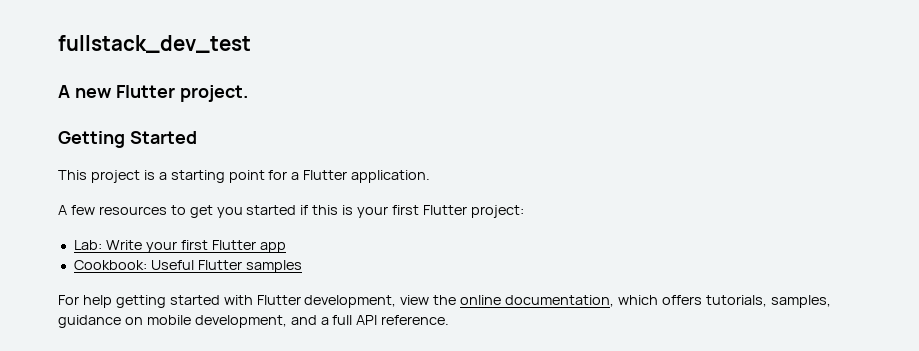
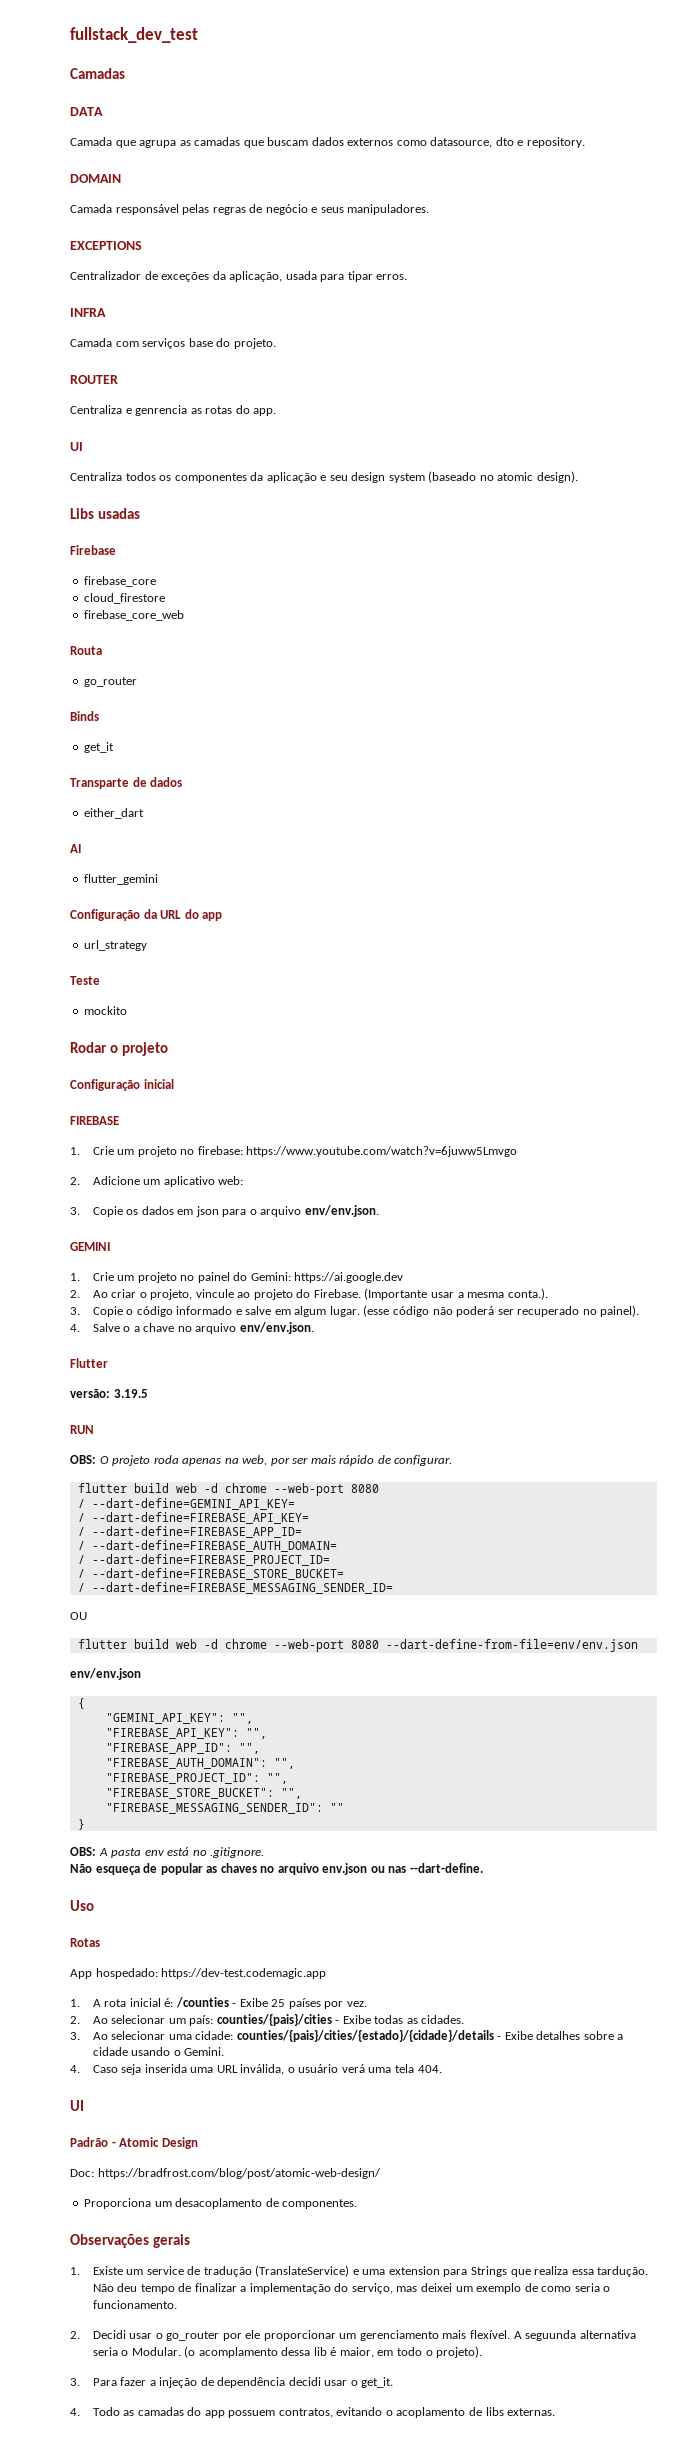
[58,85,248,102] [58,131,197,148] [58,170,431,183] [58,205,524,218] [73,240,286,253] [73,260,302,273] [58,295,831,308] [58,315,450,328] A new Flutter project. // Getting Started // This project is a starting point for a Flutter application. // A few resources to get you started if this is your first Flutter project: // Lab: Write your first Flutter app // Cookbook: Useful Flutter samples // For help getting started with Flutter development, view the online documentation, which offers tutorials, samples, guidance on mobile development, and a full API reference. -> [70,68,125,79] [70,107,103,116] [70,137,585,148] [70,174,121,183] [70,204,430,215] [70,241,142,250] [70,271,408,282] [70,308,106,317] [70,338,276,349] [70,375,118,384] [70,405,277,416] [70,442,83,451] [70,471,578,483] [70,508,141,519] [70,545,116,555] [84,576,157,587] [84,593,166,604] [84,610,185,621] [70,646,102,655] [84,677,138,687] [70,711,99,721] [84,742,115,753] [70,777,183,789] [84,808,145,819] [70,844,81,853] [84,874,159,885] [70,909,223,921] [84,940,148,951] [70,976,100,985] [84,1006,128,1015] [70,1042,169,1056] [70,1079,174,1091] [70,1116,119,1125] [70,1146,518,1157] [70,1176,244,1187] [70,1205,379,1217] [70,1242,110,1251] [70,1272,404,1283] [70,1288,548,1300] [70,1305,640,1317] [70,1322,314,1334] [70,1358,108,1368] [70,1389,148,1398] [70,1425,94,1434] [70,1455,453,1466] [77,1483,379,1496] [77,1498,295,1510] [77,1512,309,1524] [77,1526,302,1538] [77,1540,337,1552] [77,1554,330,1566] [77,1568,344,1580] [77,1582,393,1594] [70,1612,87,1620] [77,1639,638,1652] [70,1668,141,1680] [77,1698,85,1709] [105,1713,253,1724] [105,1728,267,1739] [105,1743,260,1754] [105,1758,295,1769] [105,1773,288,1784] [105,1788,302,1799] [105,1803,344,1814] [77,1819,85,1830] [70,1847,265,1858] [70,1863,483,1875] [70,1900,94,1911] [70,1938,100,1947] [70,1968,327,1979] [70,1997,367,2009] [70,2013,465,2026] [70,2029,624,2042] [92,2047,225,2056] [70,2064,442,2075] [70,2100,84,2111] [70,2137,198,2149] [70,2168,381,2179] [84,2198,358,2209] [70,2234,191,2248] [70,2265,649,2277] [92,2283,611,2294] [92,2300,177,2309] [70,2330,636,2341] [92,2346,483,2358] [70,2377,394,2388] [70,2407,556,2418] Camadas // DATA // Camada que agrupa as camadas que buscam dados externos como datasource, dto e repository. // DOMAIN // Camada responsável pelas regras de negócio e seus manipuladores. // EXCEPTIONS // Centralizador de exceções da aplicação, usada para tipar erros. // INFRA // Camada com serviços base do projeto. // ROUTER // Centraliza e genrencia as rotas do app. // UI // Centraliza todos os componentes da aplicação e seu design system (baseado no atomic design). // Libs usadas // Firebase // firebase_core // cloud_firestore // firebase_core_web // Routa // go_router // Binds // get_it // Transparte de dados // either_dart // AI // flutter_gemini // Configuração da URL do app // url_strategy // Teste // mockito // Rodar o projeto // Configuração inicial // FIREBASE // 1. Crie um projeto no firebase: https://www.youtube.com/watch?v=6juww5Lmvgo // 2. Adicione um aplicativo web: // 3. Copie os dados em json para o arquivo env/env.json. // GEMINI // 1. Crie um projeto no painel do Gemini: https://ai.google.dev // 2. Ao criar o projeto, vincule ao projeto do Firebase. (Importante usar a mesma conta.). // 3. Copie o código informado e salve em algum lugar. (esse código não poderá ser recuperado no painel). // 4. Salve o a chave no arquivo env/env.json. // Flutter // versão: 3.19.5 // RUN // OBS: O projeto roda apenas na web, por ser mais rápido de configurar. // flutter build web -d chrome --web-port 8080 // / --dart-define=GEMINI_API_KEY= // / --dart-define=FIREBASE_API_KEY= // / --dart-define=FIREBASE_APP_ID= // / --dart-define=FIREBASE_AUTH_DOMAIN= // / --dart-define=FIREBASE_PROJECT_ID= // / --dart-define=FIREBASE_STORE_BUCKET= // / --dart-define=FIREBASE_MESSAGING_SENDER_ID= // OU // flutter build web -d chrome --web-port 8080 --dart-define-from-file=env/env.json // env/env.json // { // "GEMINI_API_KEY": "", // "FIREBASE_API_KEY": "", // "FIREBASE_APP_ID": "", // "FIREBASE_AUTH_DOMAIN": "", // "FIREBASE_PROJECT_ID": "", // "FIREBASE_STORE_BUCKET": "", // "FIREBASE_MESSAGING_SENDER_ID": "" // } // OBS: A pasta env está no .gitignore. // Não esqueça de popular as chaves no arquivo env.json ou nas --dart-define. // Uso // Rotas // App hospedado: https://dev-test.codemagic.app // 1. A rota inicial é: /counties - Exibe 25 países por vez. // 2. Ao selecionar um país: counties/{pais}/cities - Exibe todas as cidades. // 3. Ao selecionar uma cidade: counties/{pais}/cities/{estado}/{cidade}/details - Exibe detalhes sobre a cidade usando o Gemini. // 4. Caso seja inserida uma URL inválida, o usuário verá uma tela 404. // UI // Padrão - Atomic Design // Doc: https://bradfrost.com/blog/post/atomic-web-design/ // Proporciona um desacoplamento de componentes. // Observações gerais // 1. Existe um service de tradução (TranslateService) e uma extension para Strings que realiza essa tardução. Não deu tempo de finalizar a implementação do serviço, mas deixei um exemplo de como seria o funcionamento. // 2. Decidi usar o go_router por ele proporcionar um gerenciamento mais flexível. A seguunda alternativa seria o Modular. (o acomplamento dessa lib é maior, em todo o projeto). // 3. Para fazer a injeção de dependência decidi usar o get_it. // 4. Todo as camadas do app possuem contratos, evitando o acoplamento de libs externas.

